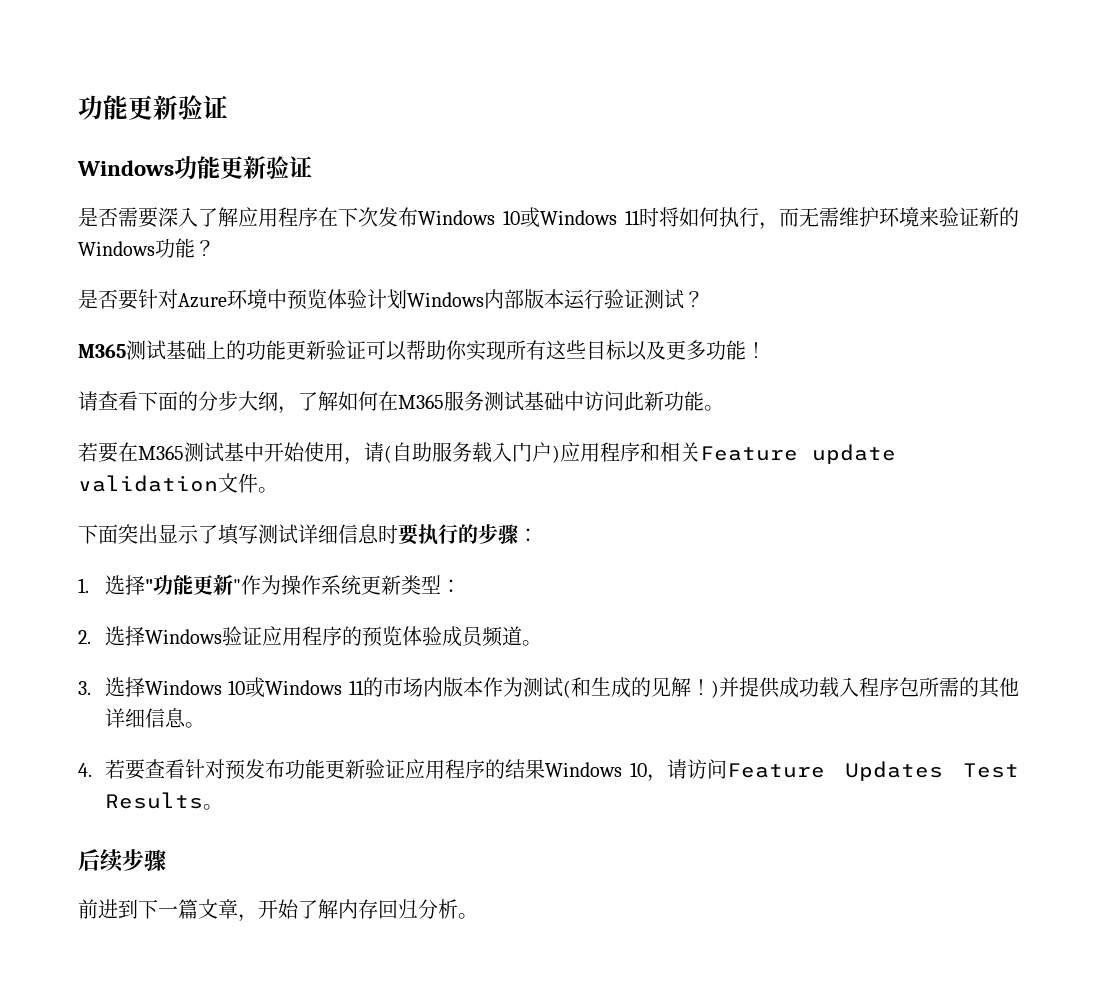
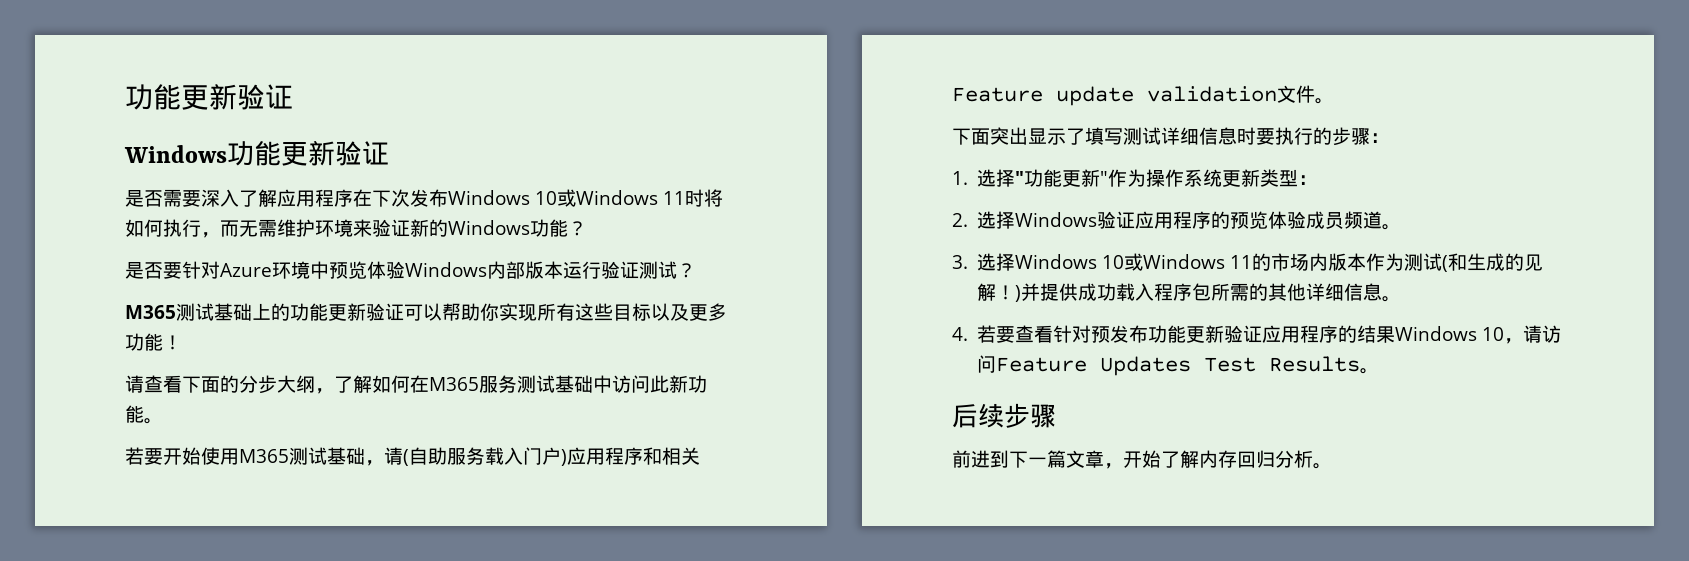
[367,289,407,309] 计划 -> (405, 270) none
[118,442,344,462] 在M365测试基中开始使用 -> [163,447,365,465] 开始使用M365测试基础

